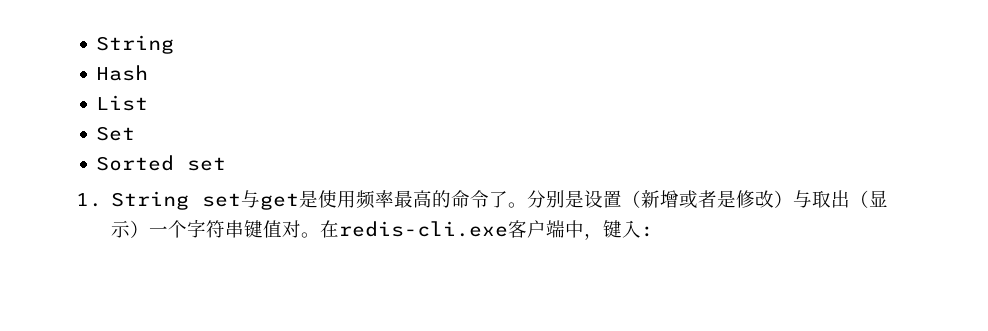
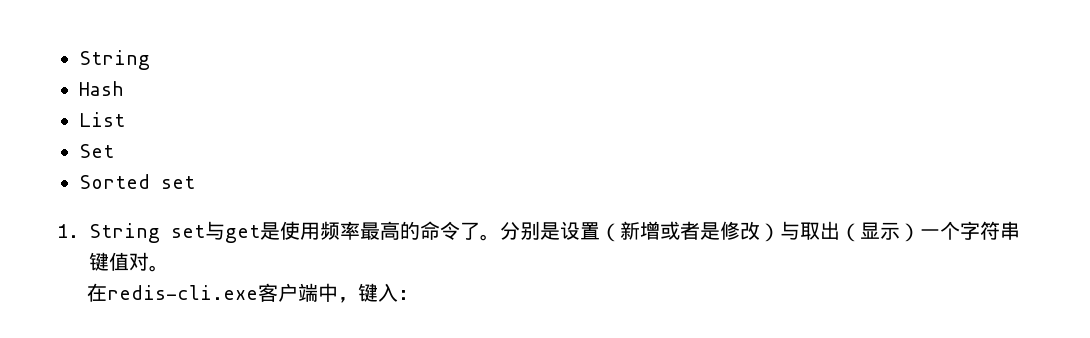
(321, 235) none -> (169, 268) //

